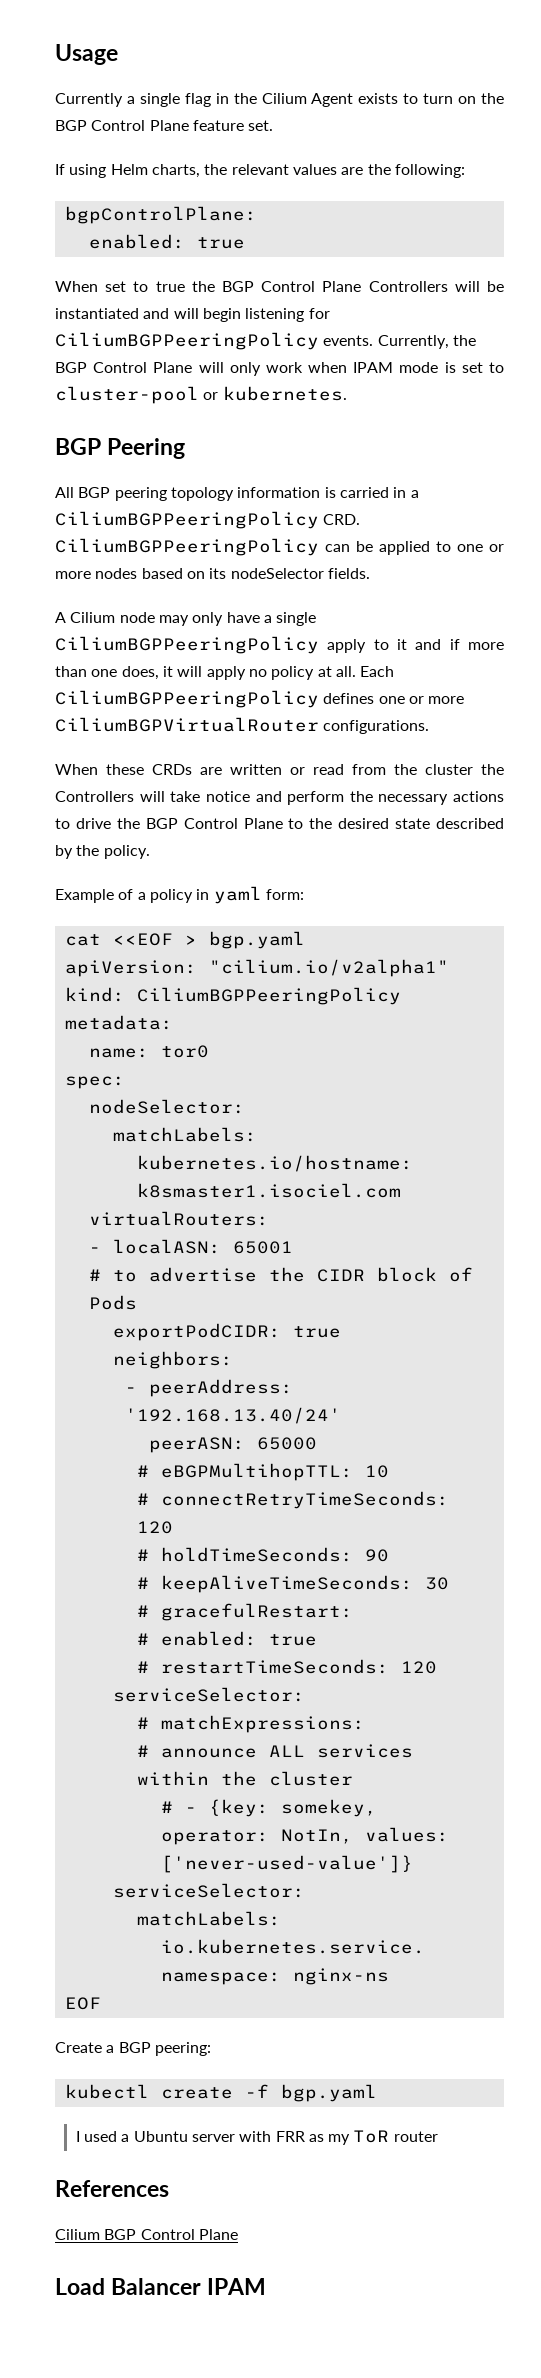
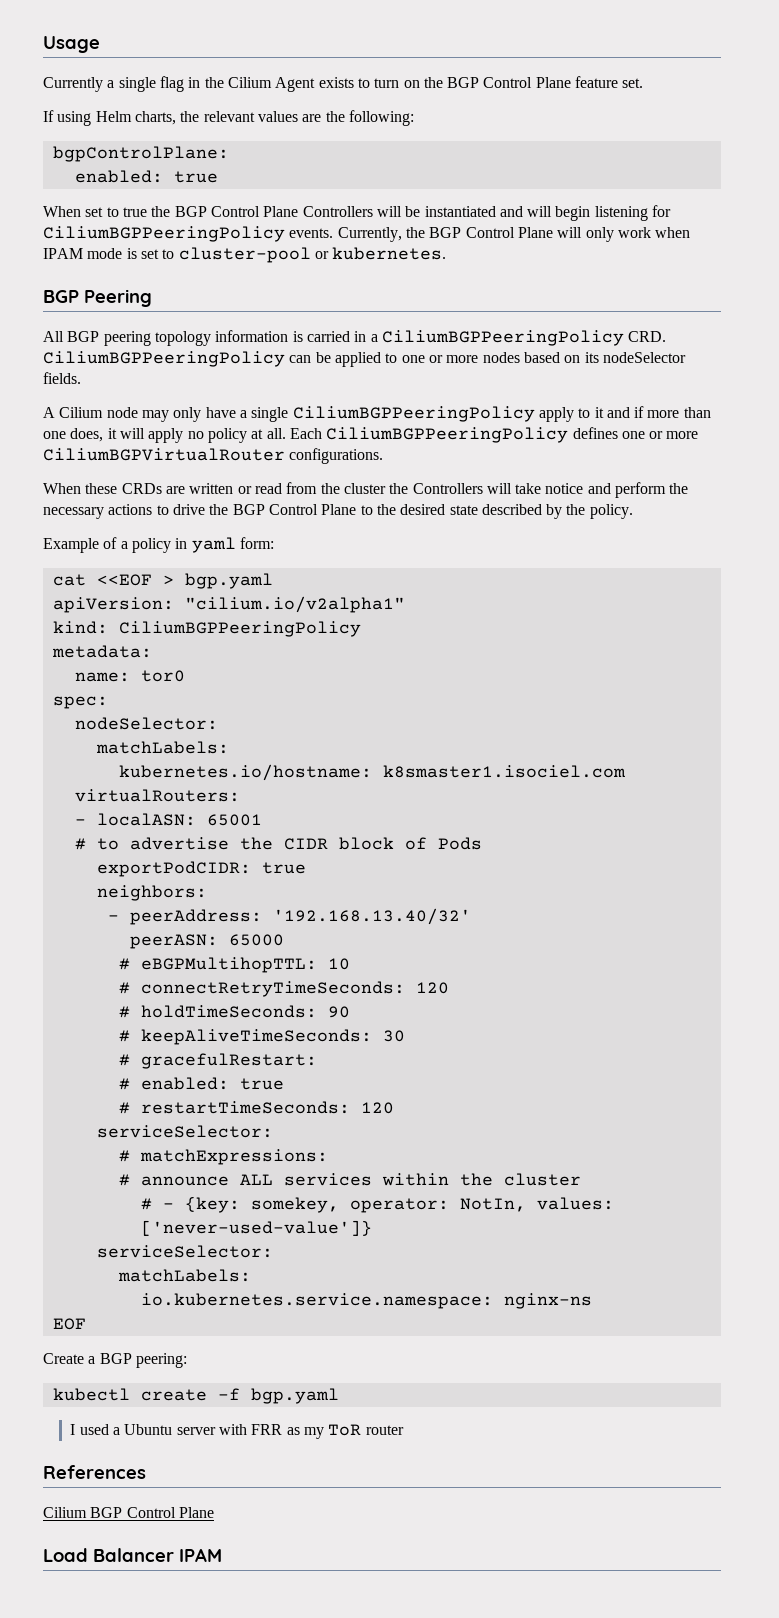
[124,1407,341,1424] '192.168.13.40/24' -> [272,908,471,925] '192.168.13.40/32'

